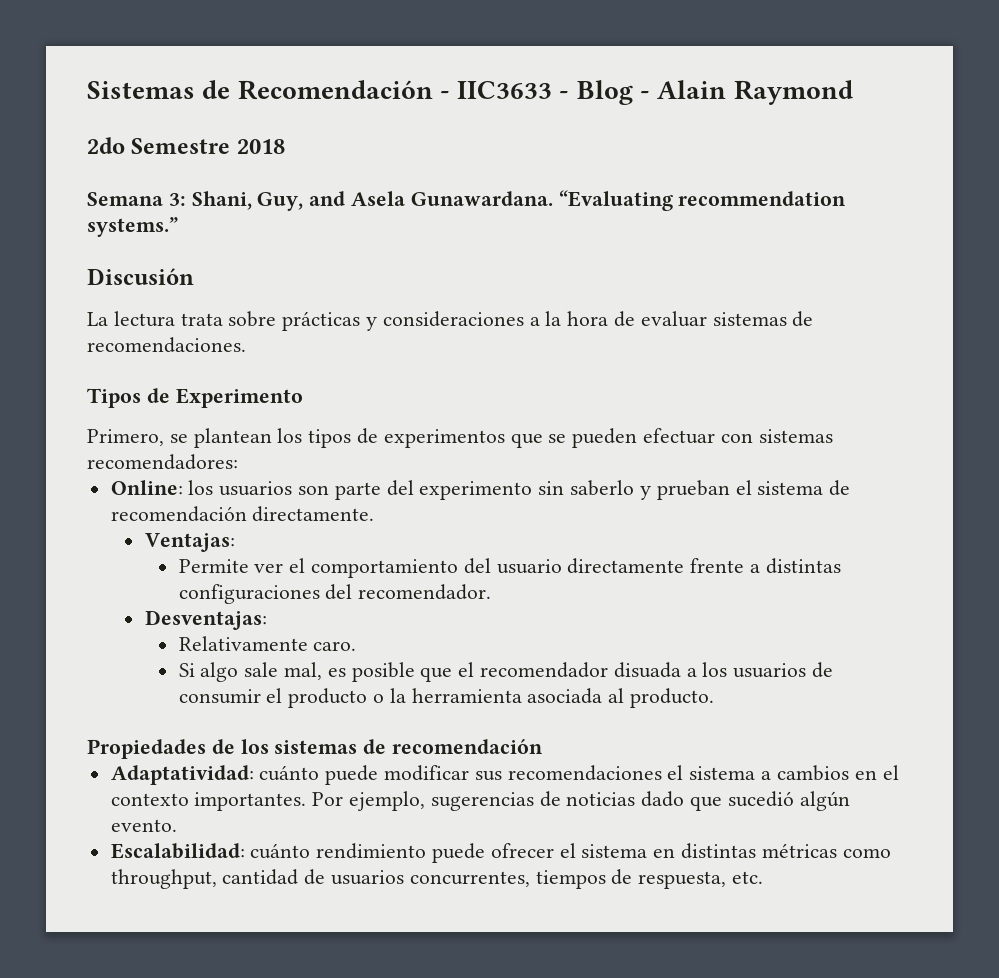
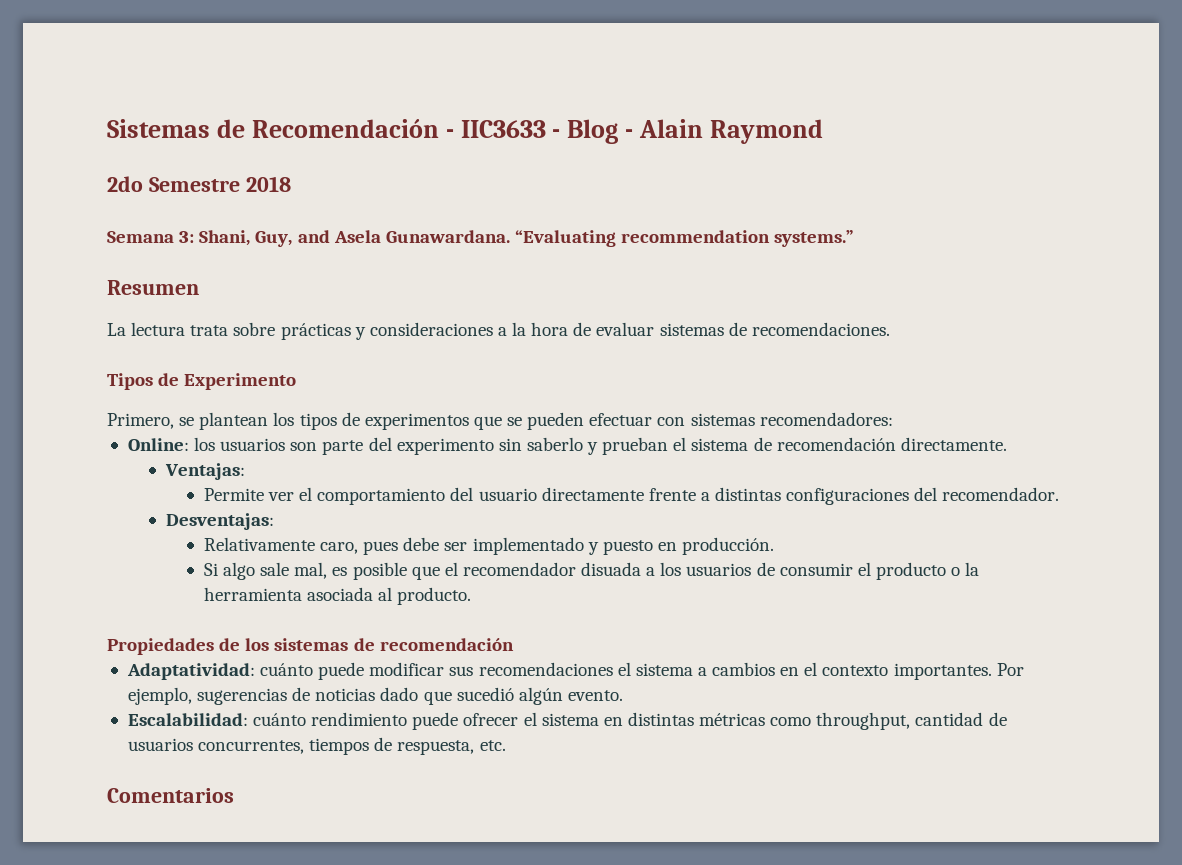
[87,268,194,285] Discusión -> [107,280,199,295] Resumen
[313,641,357,651] caro. -> [320,537,775,555] caro, pues debe ser implementado y puesto en producción.
(764, 877) none -> [107,788,234,803] // Comentarios

